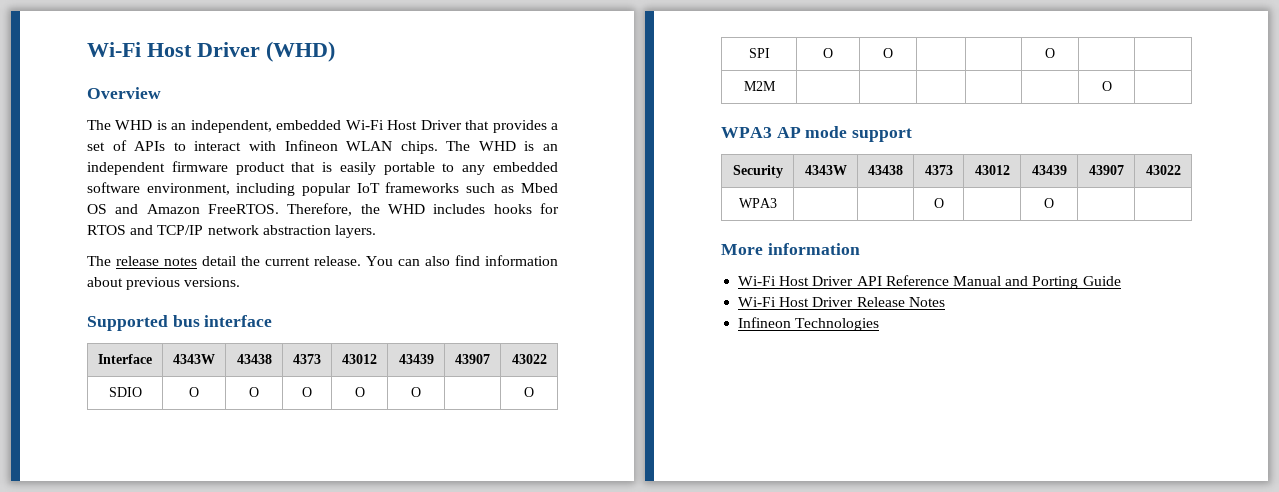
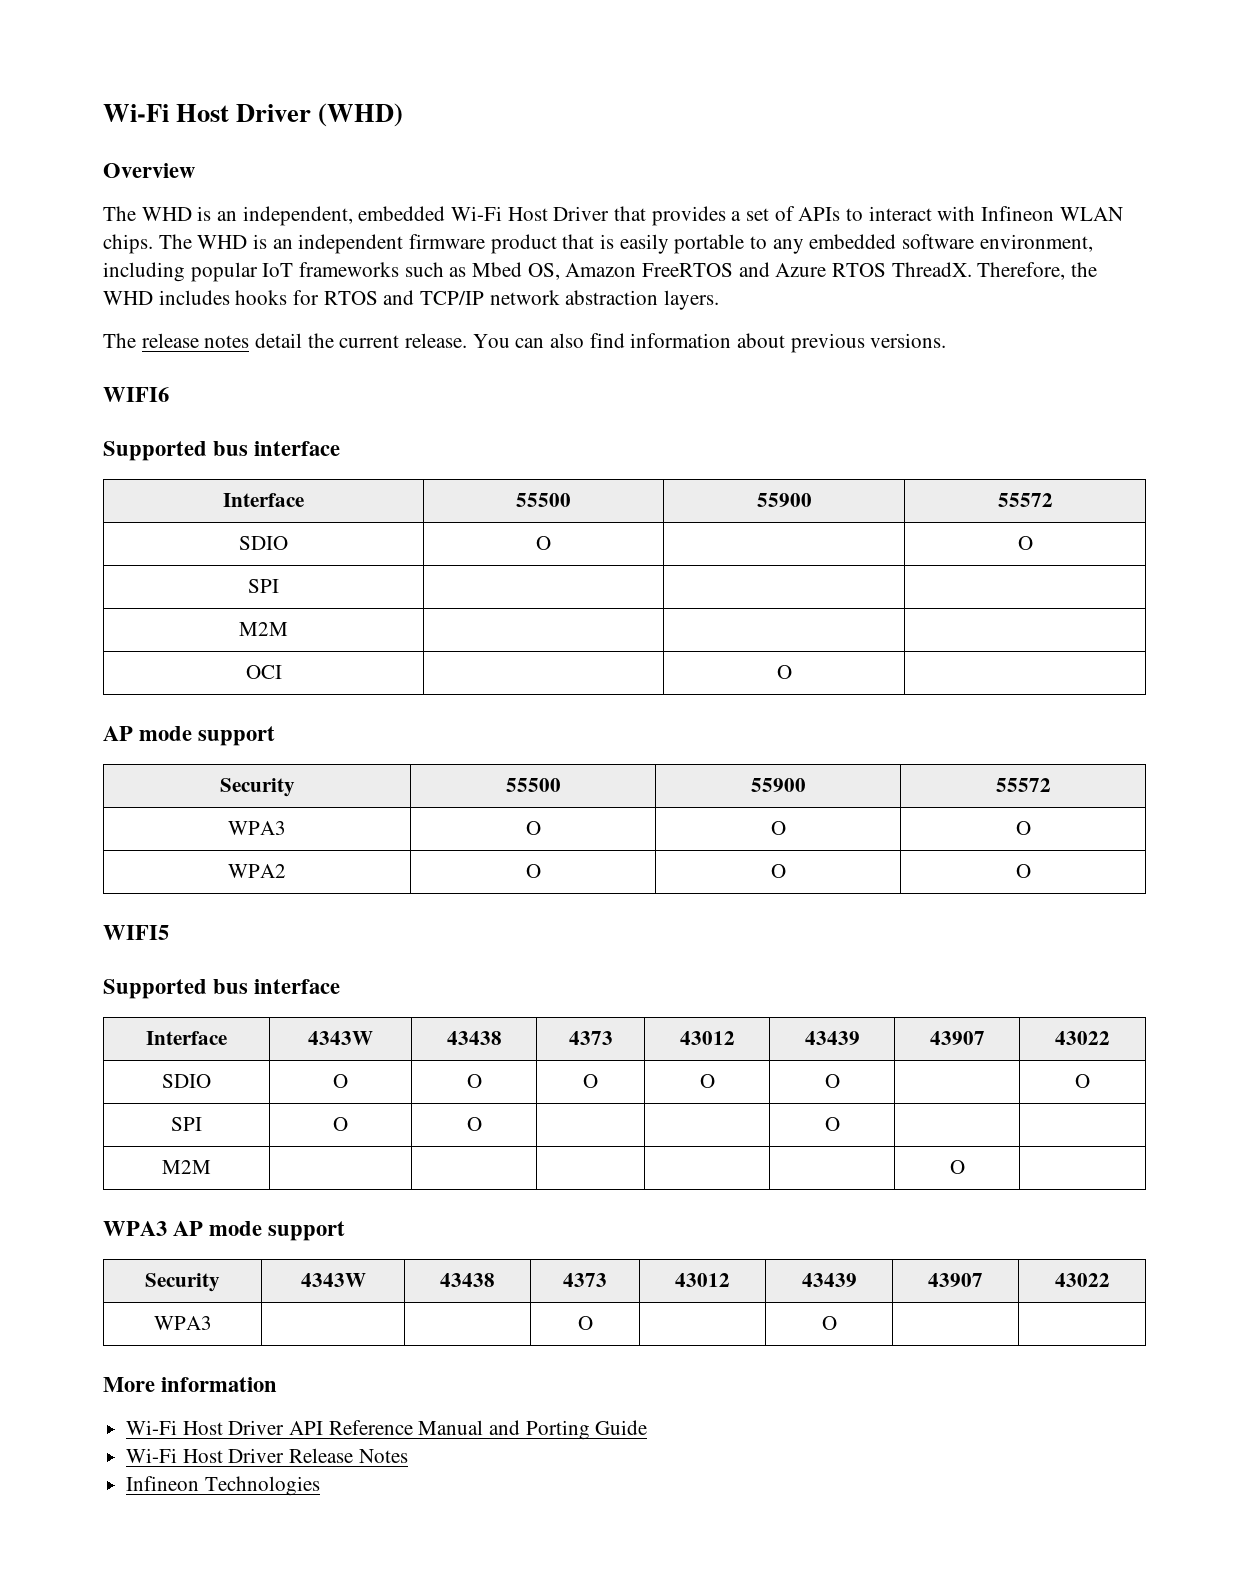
[87,204,279,214] OS and Amazon FreeRTOS. -> [527,262,972,280] OS, Amazon FreeRTOS and Azure RTOS ThreadX.
(241, 282) none -> [103,387,169,402] [103,441,341,461] [223,493,304,507] [516,493,571,507] [756,493,812,507] [997,493,1053,507] [239,536,288,550] [536,536,551,550] [1017,536,1033,550] [248,579,279,593] [239,622,288,636] [245,665,282,679] [776,665,792,679] [103,726,276,746] [219,778,295,797] [505,778,561,792] [750,778,806,792] [995,778,1051,792] [228,821,286,835] [525,821,541,835] [770,821,786,835] [1015,821,1031,835] [228,864,286,878] [525,864,541,878] [770,864,786,878] [1015,864,1031,878] [103,925,169,940] // WIFI6 // Supported bus interface // Interface | 55500 | 55900 | 55572 // SDIO | O | | O // SPI | | | // M2M | | | // OCI | | O | // AP mode support // Security | 55500 | 55900 | 55572 // WPA3 | O | O | O // WPA2 | O | O | O // WIFI5

